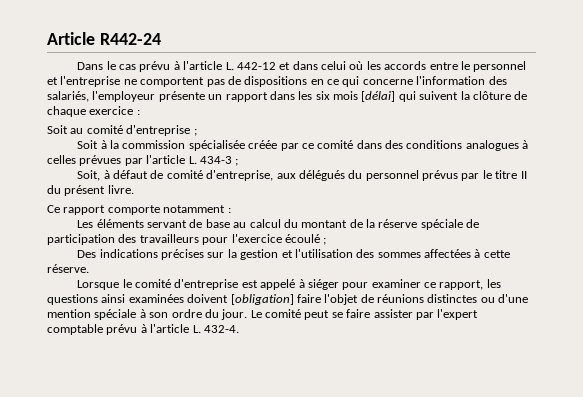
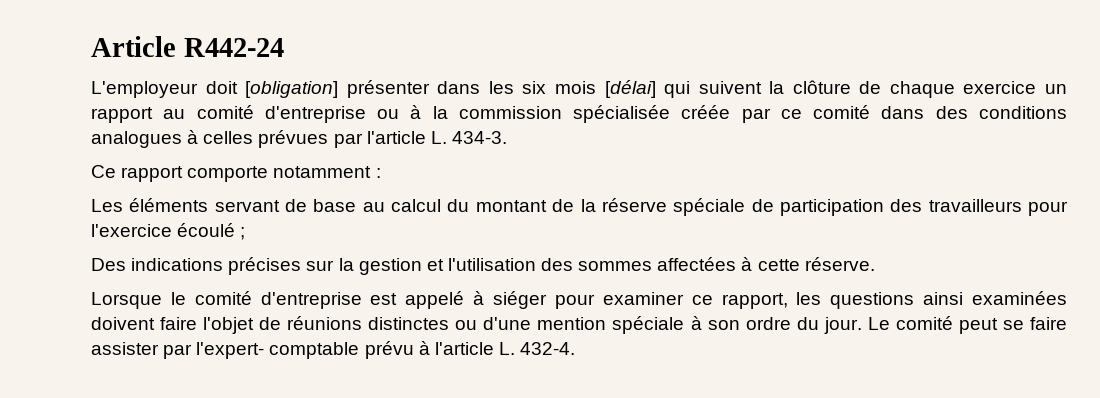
[77,61,527,72] [47,76,507,87] [47,91,268,102] Dans le cas prévu à l'article L. 442-12 et dans celui où les accords entre le personnel et l'entreprise ne comportent pas de dispositions en ce qui concerne l'information des salariés, l'employeur présente un rapport -> [91,80,430,98] L'employeur doit [obligation] présenter
[136,110,140,115] [47,125,68,134] : // Soit -> [1045,84,1067,94] [91,107,153,123] un rapport
[193,129,197,136] [77,140,99,149] ; // Soit -> [377,109,400,119] ou
[199,156,239,166] [77,170,527,181] [47,185,134,196] 434-3 ; // Soit, à défaut de comité d'entreprise, aux délégués du personnel prévus par le titre II du présent livre. -> [451,131,507,144] 434-3.
[230,294,294,305] [obligation] -> (155, 323) none
[437,309,479,320] l'expert -> [196,342,265,359] l'expert-

